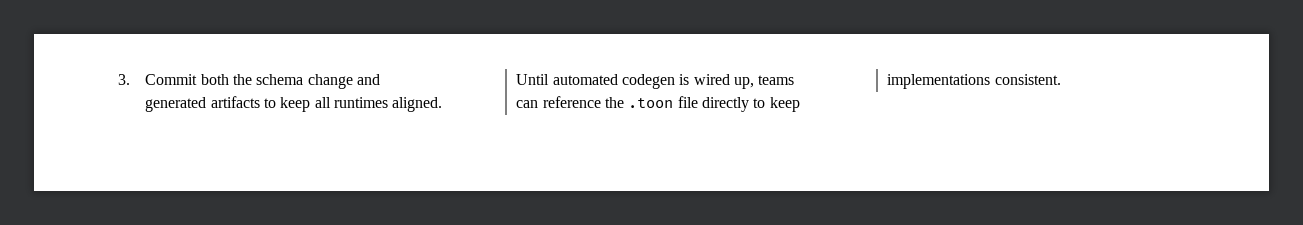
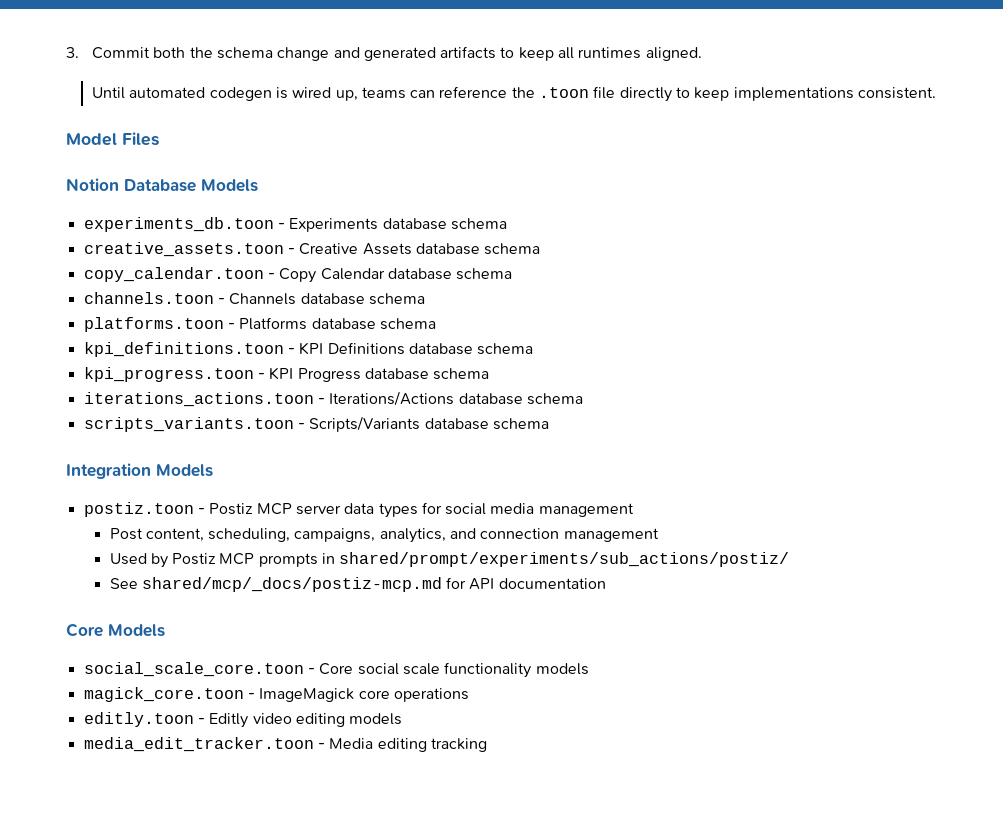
(1061, 79) none -> [66,132,159,146] [66,178,258,192] [83,217,507,232] [83,242,541,257] [83,267,513,283] [83,292,425,305] [83,317,436,332] [83,342,534,357] [83,367,490,382] [83,391,583,407] [83,416,549,432] [66,463,213,479] [83,502,634,518] [109,528,659,543] [109,552,790,568] [109,577,606,592] [66,623,165,637] [83,662,589,678] [83,687,469,702] [83,712,403,728] [83,737,487,752] // Model Files // Notion Database Models // experiments_db.toon - Experiments database schema // creative_assets.toon - Creative Assets database schema // copy_calendar.toon - Copy Calendar database schema // channels.toon - Channels database schema // platforms.toon - Platforms database schema // kpi_definitions.toon - KPI Definitions database schema // kpi_progress.toon - KPI Progress database schema // iterations_actions.toon - Iterations/Actions database schema // scripts_variants.toon - Scripts/Variants database schema // Integration Models // postiz.toon - Postiz MCP server data types for social media management // Post content, scheduling, campaigns, analytics, and connection management // Used by Postiz MCP prompts in shared/prompt/experiments/sub_actions/postiz/ // See shared/mcp/_docs/postiz-mcp.md for API documentation // Core Models // social_scale_core.toon - Core social scale functionality models // magick_core.toon - ImageMagick core operations // editly.toon - Editly video editing models // media_edit_tracker.toon - Media editing tracking

